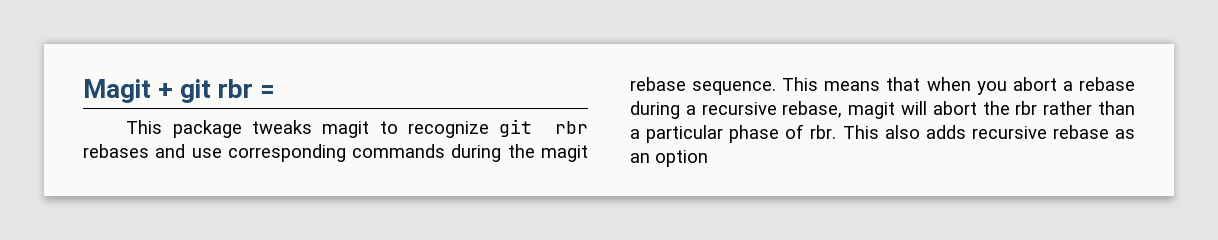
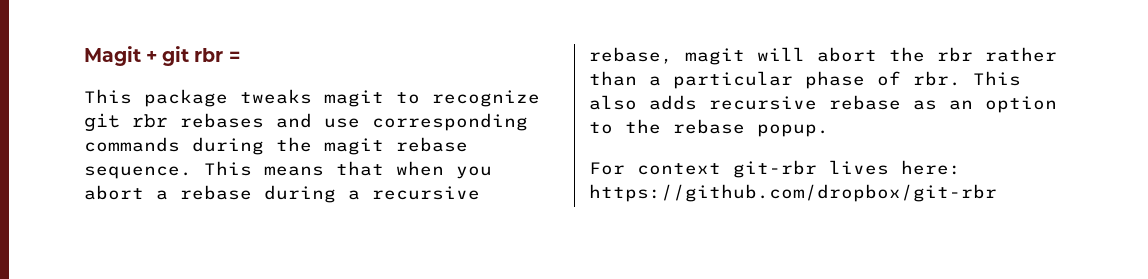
(708, 158) none -> [589,119,829,137] [589,160,961,178] [589,184,997,202] to the rebase popup. // For context git-rbr lives here: https://github.com/dropbox/git-rbr

